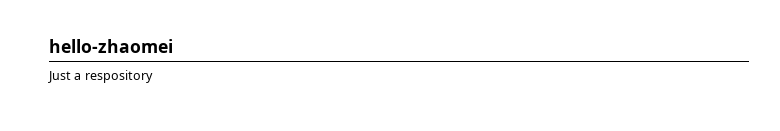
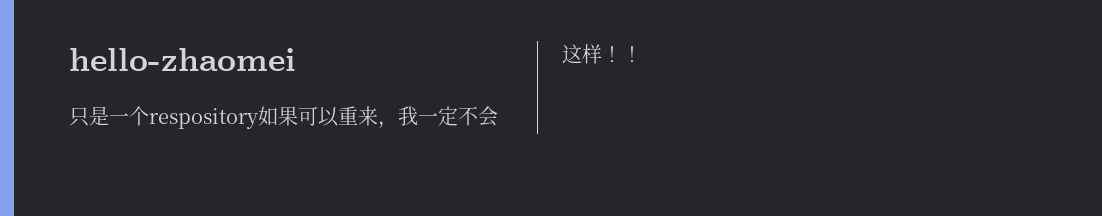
[48,70,153,83] Just a respository -> [69,106,498,129] [562,44,642,64] 只是一个respository如果可以重来，我一定不会这样！！

